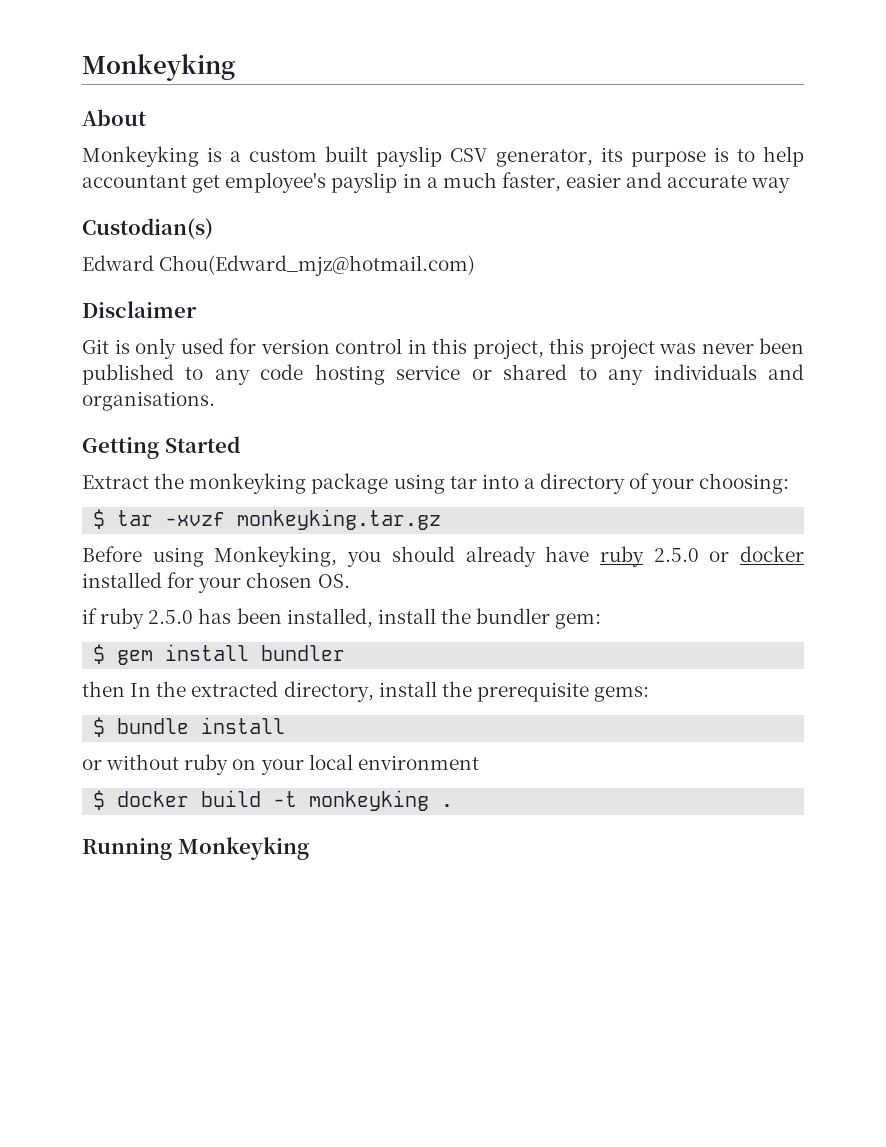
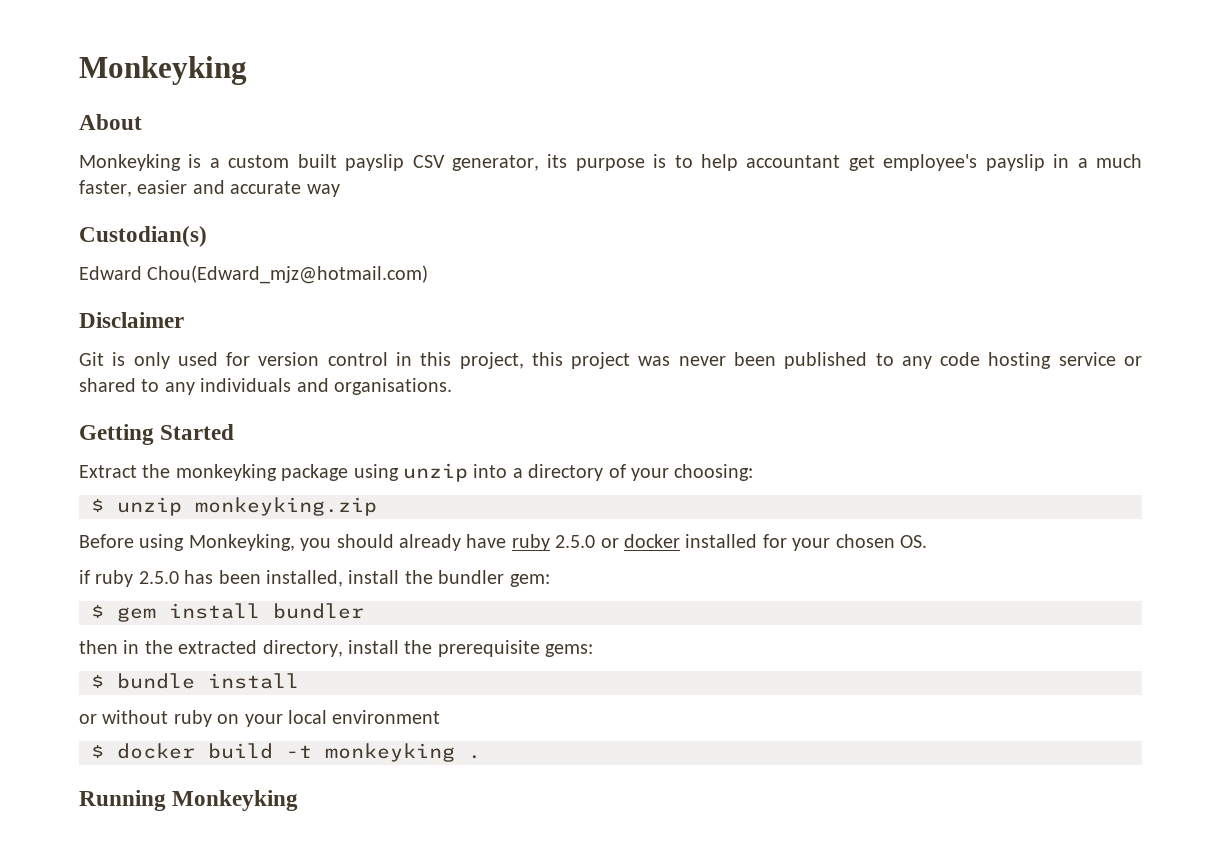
[449,476,477,489] tar -> [403,463,468,482] unzip
[117,509,442,530] tar -xvzf monkeyking.tar.gz -> [117,497,377,516] unzip monkeyking.zip
[130,683,152,697] In -> [123,640,140,654] in

